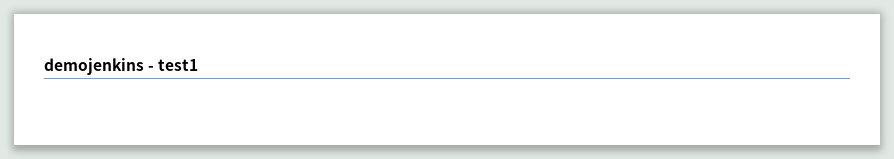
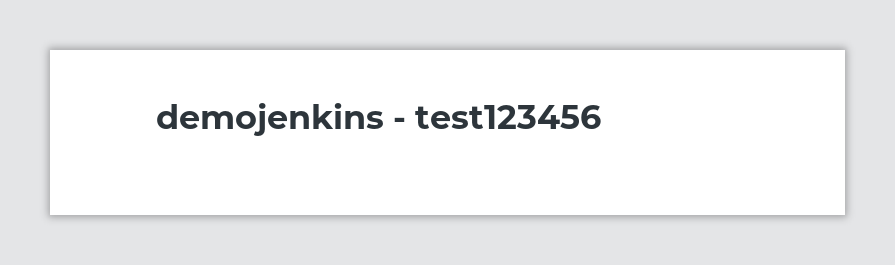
[158,59,199,71] test1 -> [415,105,602,129] test123456

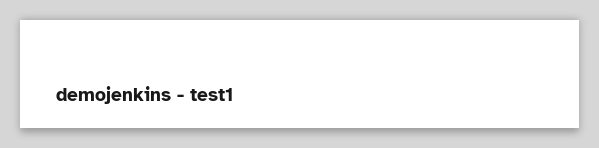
[415,105,602,129] test123456 -> [190,88,234,101] test1

